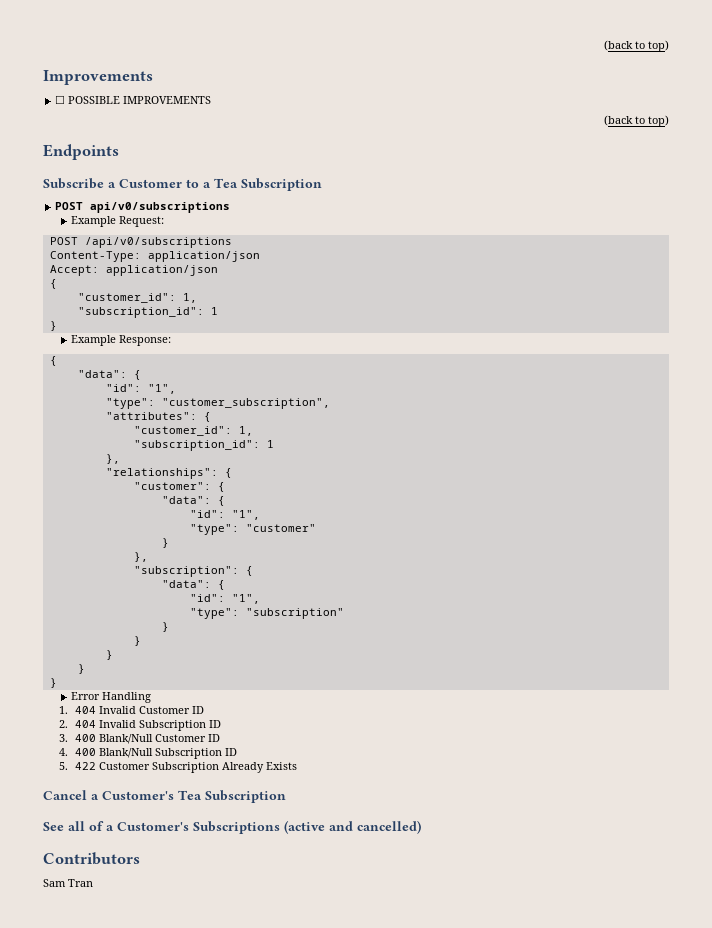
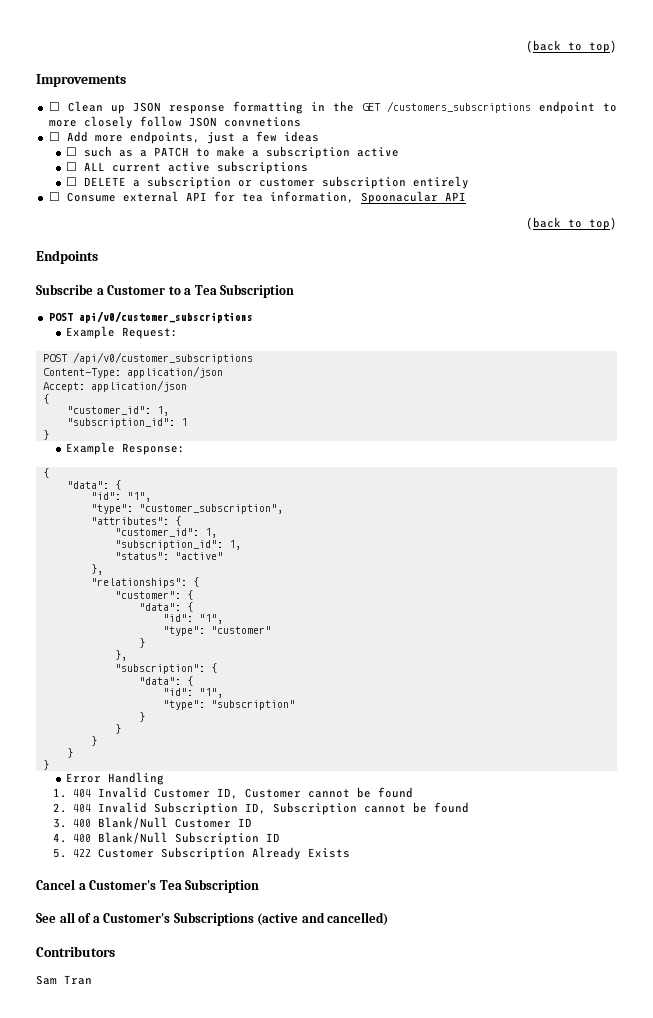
[68,96,212,104] POSSIBLE IMPROVEMENTS -> [67,101,617,114] [48,116,301,129] [48,131,319,144] [66,146,400,159] [66,161,309,174] [66,176,470,189] [48,191,466,204] Clean up JSON response formatting in the GET /customers_subscriptions endpoint to more closely follow JSON convnetions // ☐ Add more endpoints, just a few ideas // ☐ such as a PATCH to make a subscription active // ☐ ALL current active subscriptions // ☐ DELETE a subscription or customer subscription entirely // ☐ Consume external API for tea information, Spoonacular API
[90,202,231,213] api/v0/subscriptions -> [78,311,253,323] api/v0/customer_subscriptions
[84,237,232,248] /api/v0/subscriptions -> [72,352,253,364] /api/v0/customer_subscriptions
[266,440,274,448] 1 -> [228,540,241,550] [114,552,223,560] 1, // "status": "active"
[192,706,205,714] ID -> [217,787,414,799] ID, Customer cannot be found
[209,720,222,728] ID -> [245,802,470,815] ID, Subscription cannot be found

